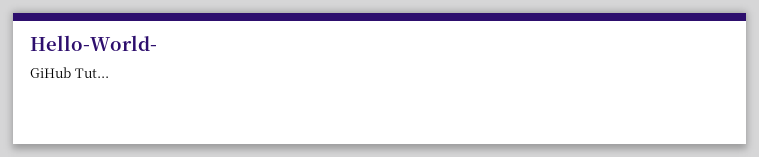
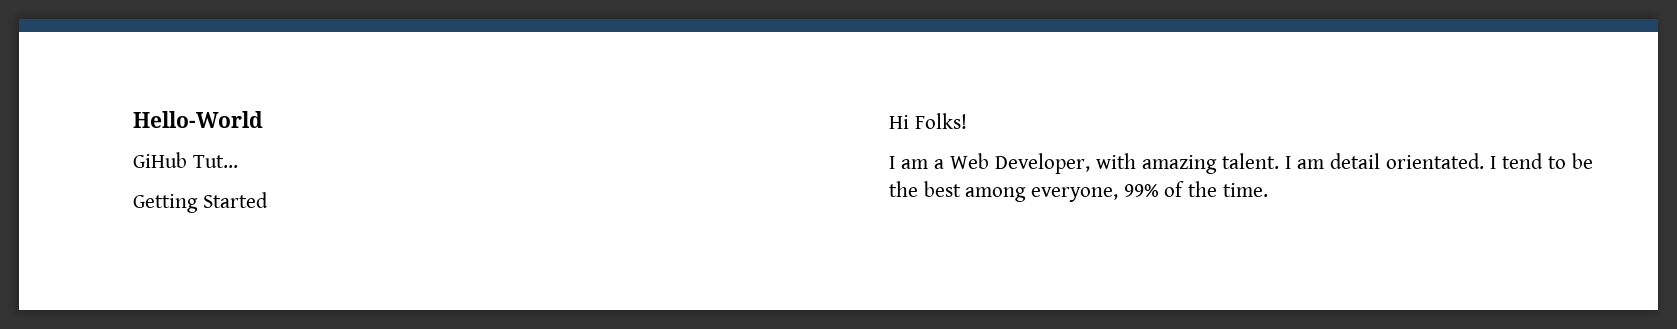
[30,35,157,51] Hello-World- -> [133,111,263,128] Hello-World
(109, 73) none -> [133,192,268,213] [889,113,967,129] [889,153,1593,174] [889,181,1268,202] // Getting Started // Hi Folks! // I am a Web Developer, with amazing talent. I am detail orientated. I tend to be the best among everyone, 99% of the time.

